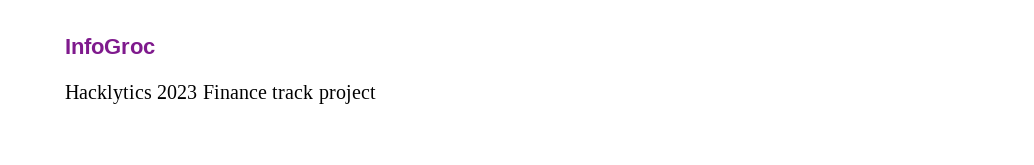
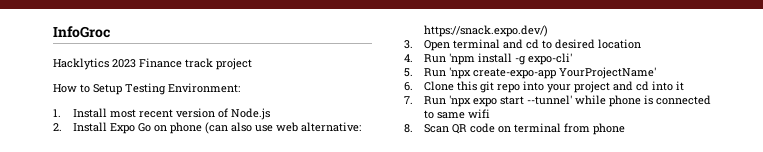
(376, 94) none -> [53,83,240,95] [53,108,270,120] [53,122,361,134] [423,25,548,37] [404,39,641,51] [404,53,572,65] [404,67,656,79] [404,81,684,93] [404,95,711,107] [423,109,490,119] [404,123,625,135] // How to Setup Testing Environment: // 1. Install most recent version of Node.js // 2. Install Expo Go on phone (can also use web alternative: https://snack.expo.dev/) // 3. Open terminal and cd to desired location // 4. Run 'npm install -g expo-cli' // 5. Run 'npx create-expo-app YourProjectName' // 6. Clone this git repo into your project and cd into it // 7. Run 'npx expo start --tunnel' while phone is connected to same wifi // 8. Scan QR code on terminal from phone

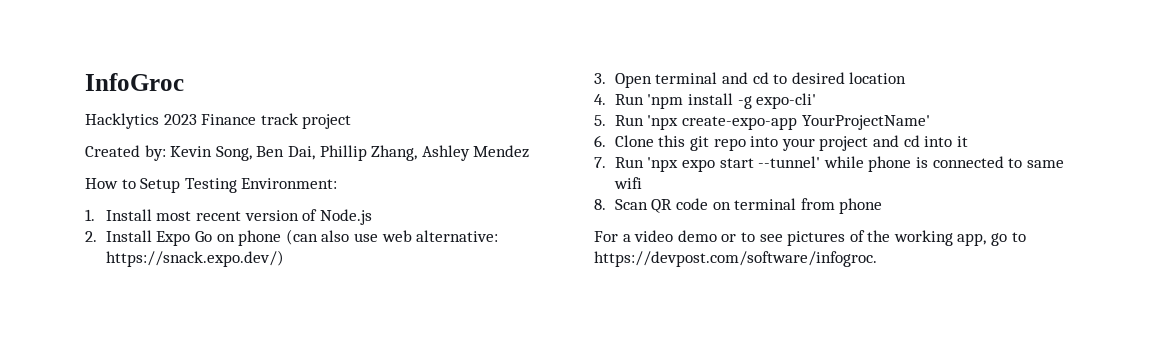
(252, 64) none -> [85,145,530,161] // Created by: Kevin Song, Ben Dai, Phillip Zhang, Ashley Mendez
(625, 129) none -> [594,230,1026,246] [594,251,877,267] // For a video demo or to see pictures of the working app, go to https://devpost.com/software/infogroc.

